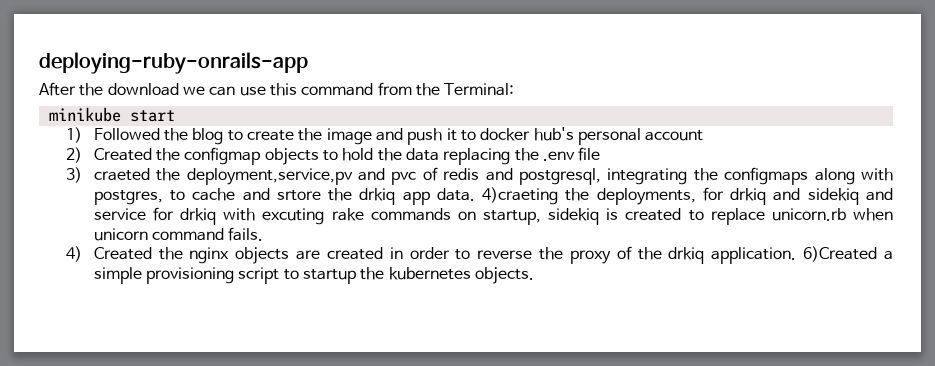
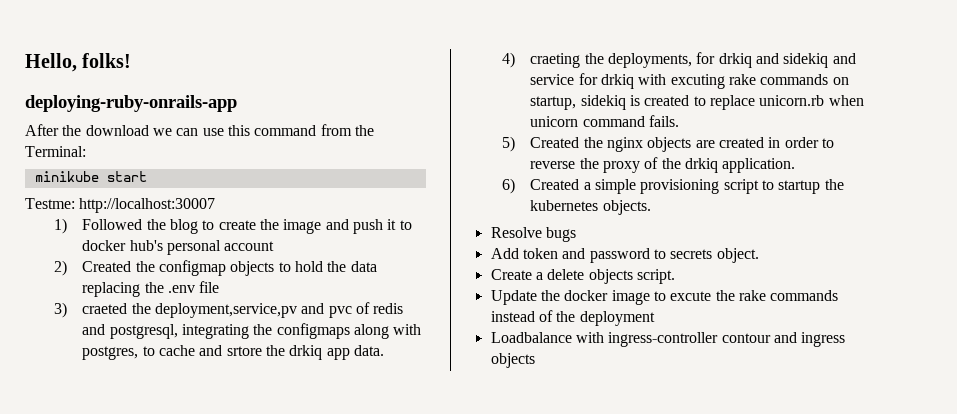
(39, 63) none -> [25,53,132,72] Hello, folks! //
(175, 116) none -> [25,198,216,213] // Testme: http://localhost:30007
[482,187,559,205] 4)craeting -> [501,52,581,68] // 4) craeting
[66,246,83,262] 4) -> [501,136,515,152] 5)
[803,246,878,262] 6)Created -> [501,178,580,194] // 6) Created
(535, 275) none -> [490,227,576,242] [490,248,759,263] [490,269,675,284] [490,290,839,305] [490,310,655,326] [490,332,846,347] [490,353,535,368] // Resolve bugs // Add token and password to secrets object. // Create a delete objects script. // Update the docker image to excute the rake commands instead of the deployment // Loadbalance with ingress-controller contour and ingress objects

